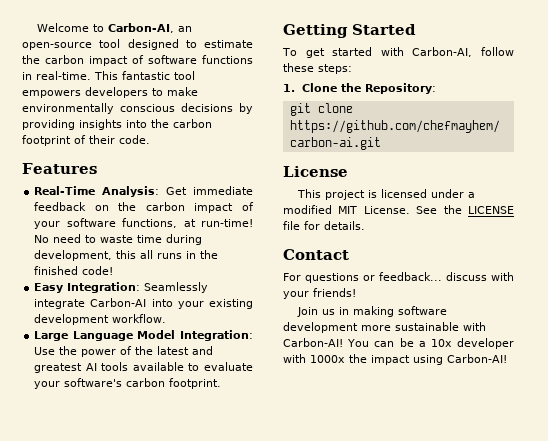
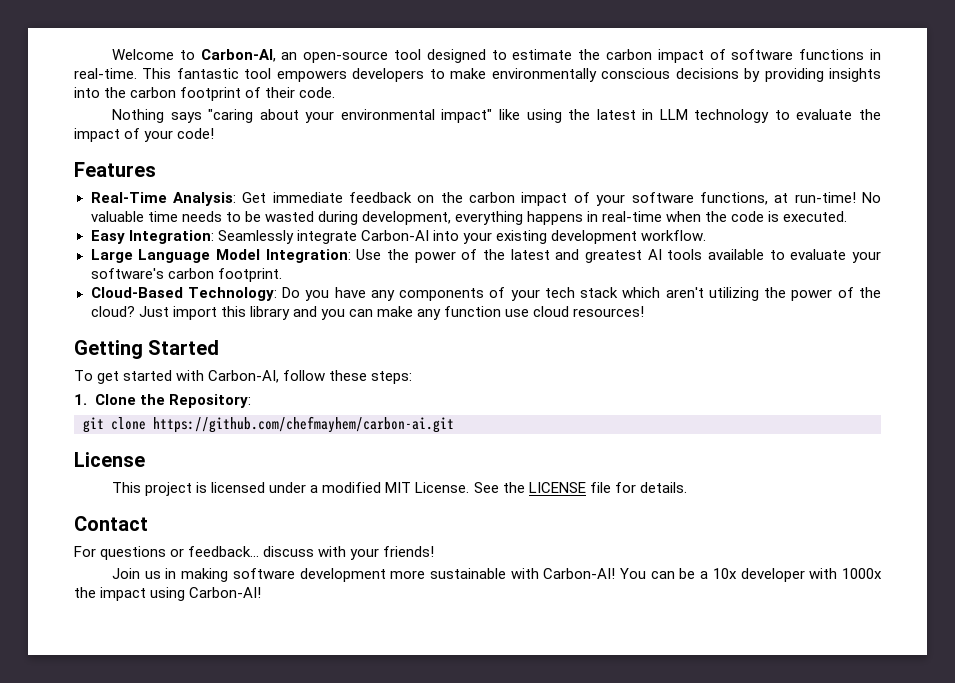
(150, 139) none -> [112,109,882,123] [74,128,215,142] // Nothing says "caring about your environmental impact" like using the latest in LLM technology to evaluate the impact of your code!
[53,234,203,245] [34,250,219,261] [34,266,114,275] need to waste time during development, this all runs in the finished code! -> [90,211,848,225] valuable time needs to be wasted during development, everything happens in real-time when the code is executed.
(222, 383) none -> [90,287,881,301] [90,306,645,320] // Cloud-Based Technology: Do you have any components of your tech stack which aren't utilizing the power of the cloud? Just import this library and you can make any function use cloud resources!

